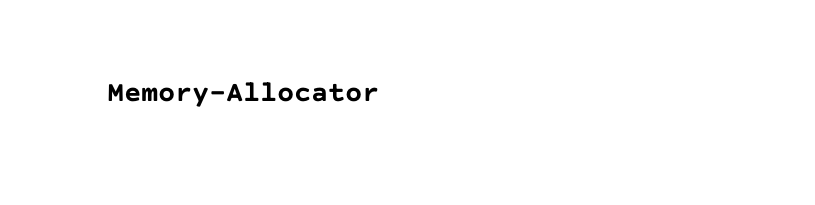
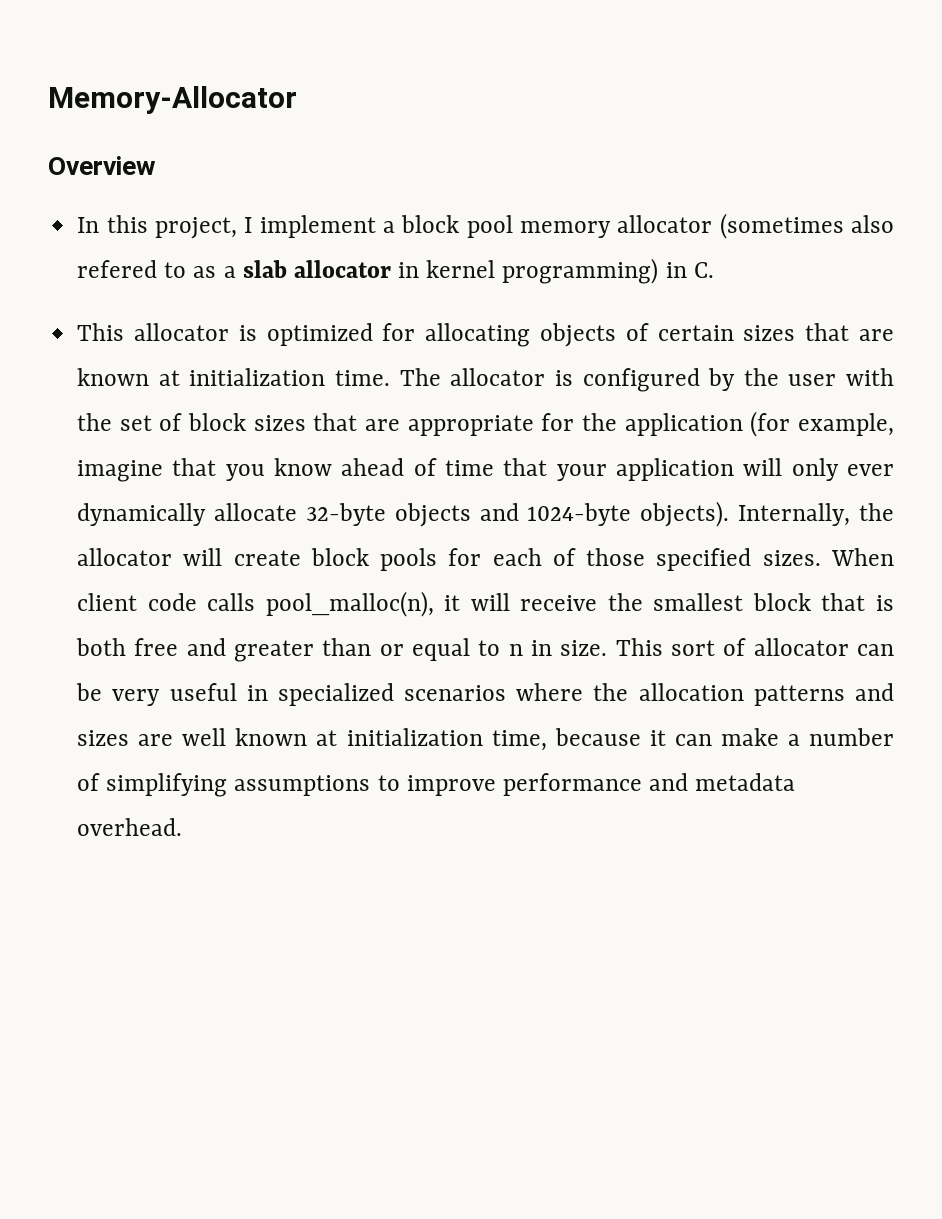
(379, 94) none -> [48,156,156,175] [77,213,895,239] [77,258,714,284] [77,323,894,347] [77,368,894,392] [77,411,894,437] [77,458,894,482] [77,501,895,527] [77,548,894,571] [77,591,894,617] [76,638,895,662] [76,683,895,706] [77,728,894,751] [77,773,796,797] [77,818,183,836] // Overview // In this project, I implement a block pool memory allocator (sometimes also refered to as a slab allocator in kernel programming) in C. // This allocator is optimized for allocating objects of certain sizes that are known at initialization time. The allocator is configured by the user with the set of block sizes that are appropriate for the application (for example, imagine that you know ahead of time that your application will only ever dynamically allocate 32-byte objects and 1024-byte objects). Internally, the allocator will create block pools for each of those specified sizes. When client code calls pool_malloc(n), it will receive the smallest block that is both free and greater than or equal to n in size. This sort of allocator can be very useful in specialized scenarios where the allocation patterns and sizes are well known at initialization time, because it can make a number of simplifying assumptions to improve performance and metadata overhead.

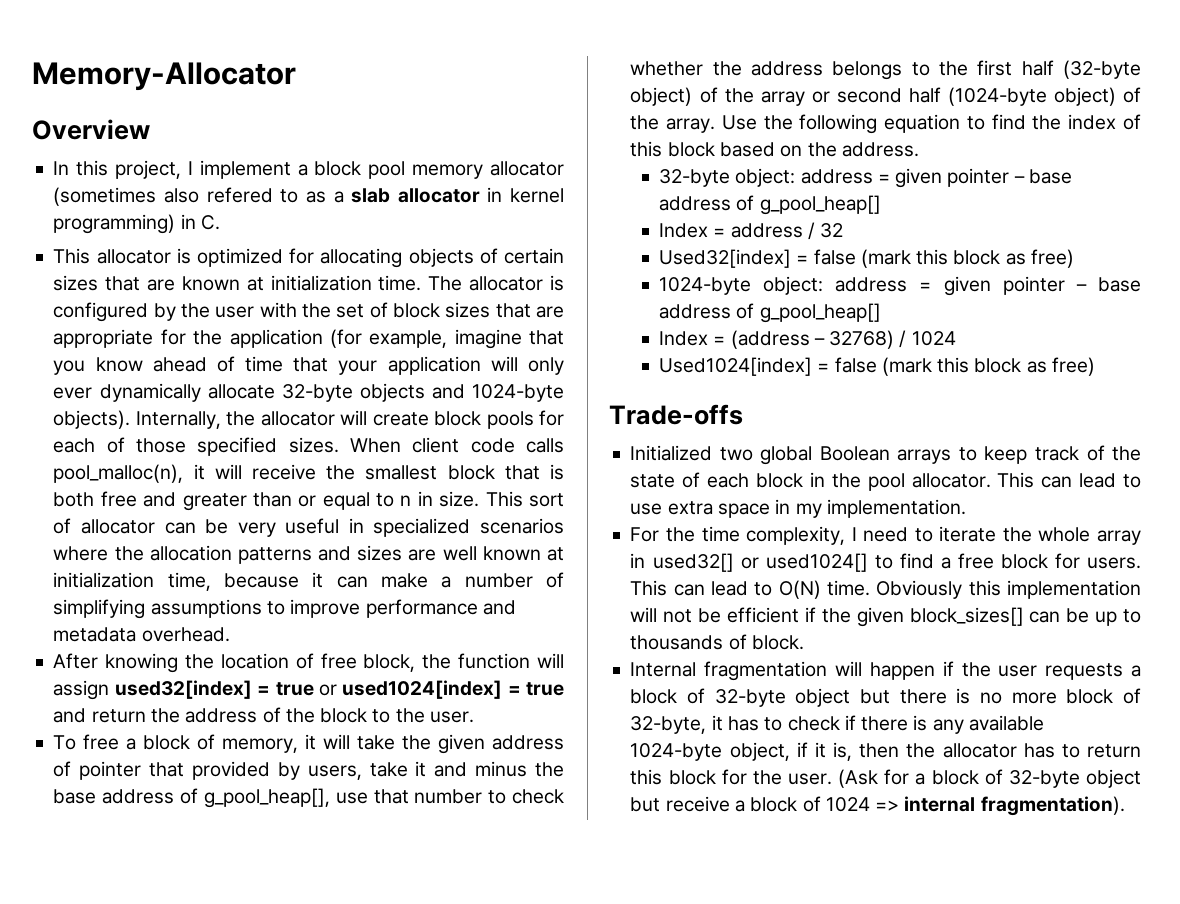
(183, 827) none -> [53,653,565,673] [53,680,564,700] [53,707,474,723] [53,734,564,754] [53,761,565,780] [53,788,565,808] [630,60,1141,80] [630,87,1141,106] [630,114,1141,134] [630,141,919,157] [659,168,1072,188] [659,195,881,215] [659,222,844,240] [659,249,1074,268] [659,276,1141,296] [659,303,881,323] [659,330,956,349] [659,357,1095,376] [609,404,743,425] [630,445,1141,465] [630,472,1141,491] [630,499,966,518] [630,526,1141,545] [630,553,1141,572] [630,580,1141,599] [630,607,1141,627] [630,634,804,650] [630,661,1141,681] [630,688,1141,707] [630,715,1044,734] [630,742,1142,761] [630,769,1141,788] [630,796,1125,816] // After knowing the location of free block, the function will assign used32[index] = true or used1024[index] = true and return the address of the block to the user. // To free a block of memory, it will take the given address of pointer that provided by users, take it and minus the base address of g_pool_heap[], use that number to check whether the address belongs to the first half (32-byte object) of the array or second half (1024-byte object) of the array. Use the following equation to find the index of this block based on the address. // 32-byte object: address = given pointer – base address of g_pool_heap[] // Index = address / 32 // Used32[index] = false (mark this block as free) // 1024-byte object: address = given pointer – base address of g_pool_heap[] // Index = (address – 32768) / 1024 // Used1024[index] = false (mark this block as free) // Trade-offs // Initialized two global Boolean arrays to keep track of the state of each block in the pool allocator. This can lead to use extra space in my implementation. // For the time complexity, I need to iterate the whole array in used32[] or used1024[] to find a free block for users. This can lead to O(N) time. Obviously this implementation will not be efficient if the given block_sizes[] can be up to thousands of block. // Internal fragmentation will happen if the user requests a block of 32-byte object but there is no more block of 32-byte, it has to check if there is any available 1024-byte object, if it is, then the allocator has to return this block for the user. (Ask for a block of 32-byte object but receive a block of 1024 => internal fragmentation).

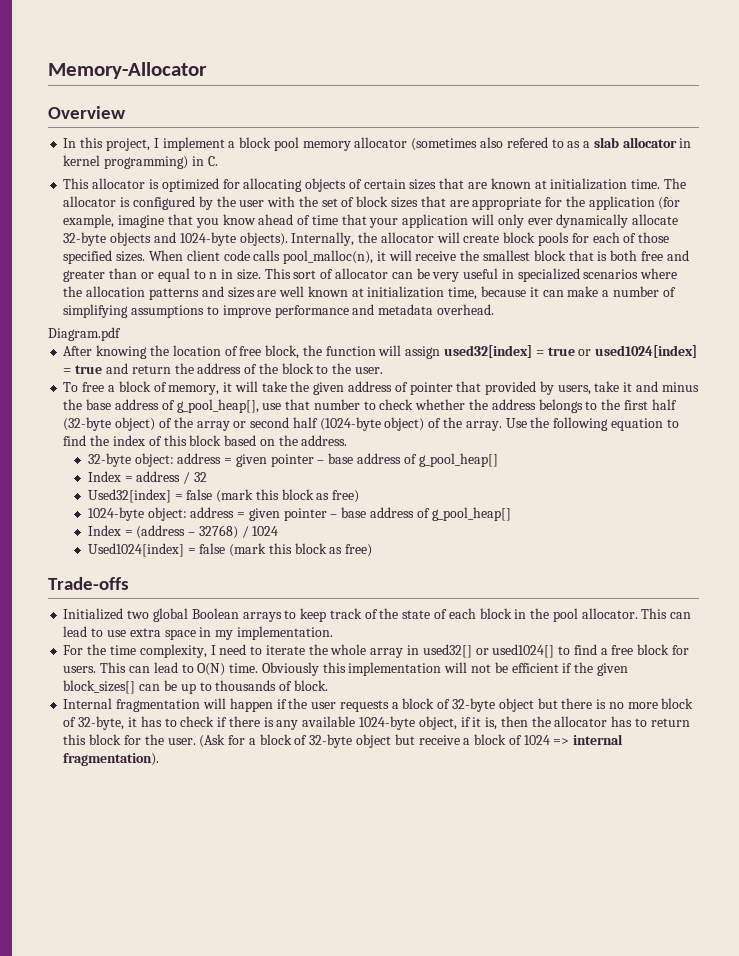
(230, 634) none -> [48,327,121,341] // Diagram.pdf

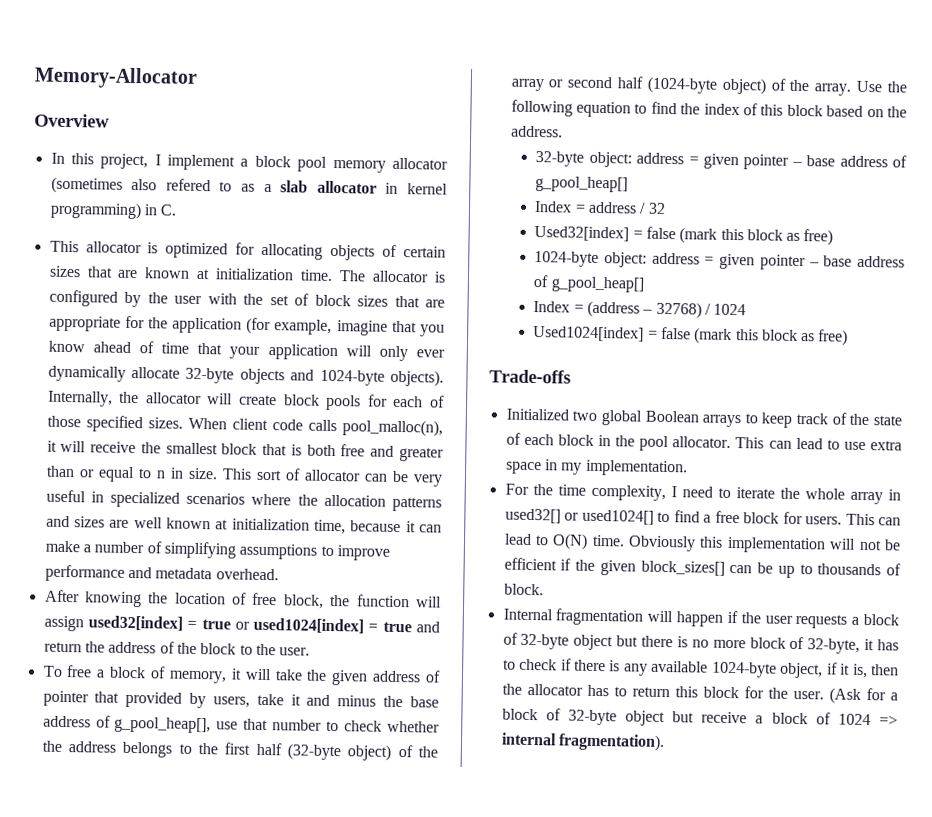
[48,327,121,341] // Diagram.pdf -> (279, 574) none

